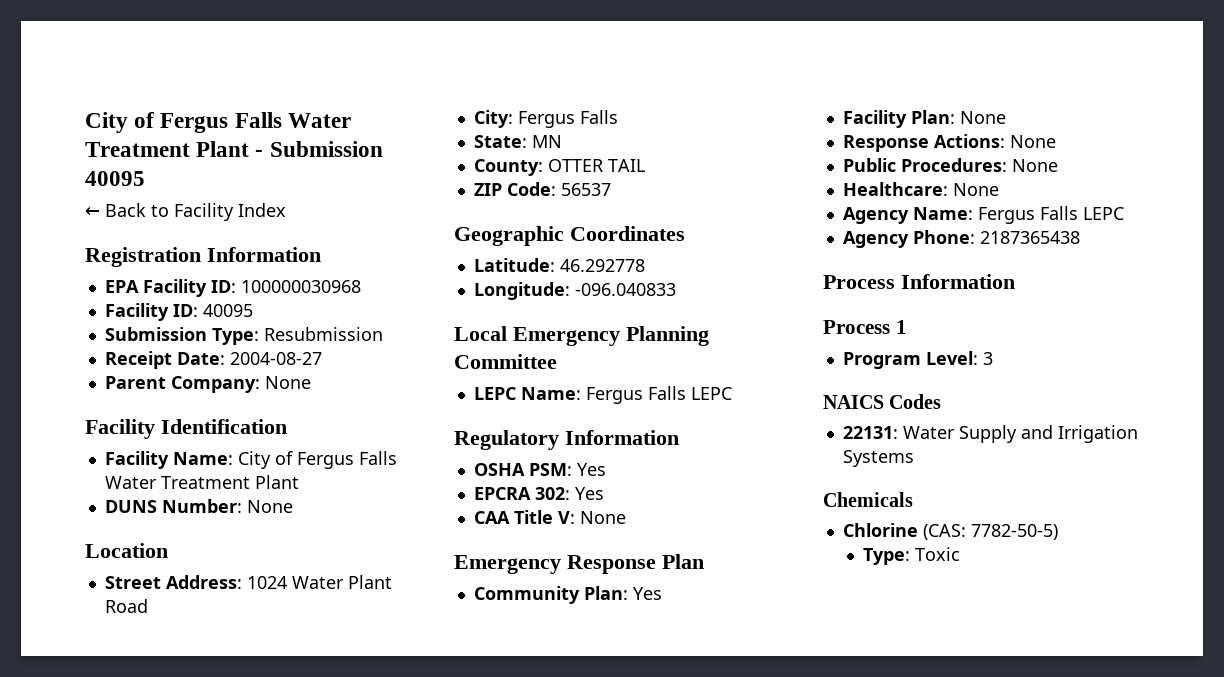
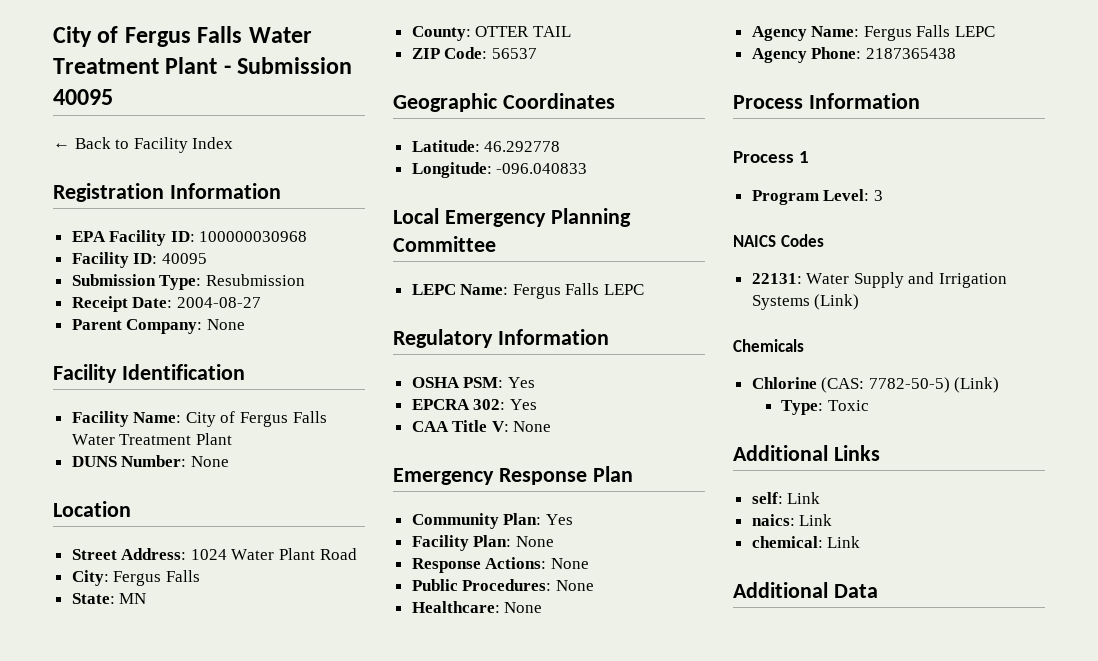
(914, 458) none -> [814,294,860,310] (Link)
(1058, 532) none -> [954,377,1000,393] (Link)
(960, 554) none -> [733,445,880,461] [751,492,821,504] [751,514,833,526] [751,536,861,548] [733,582,878,598] // Additional Links // self: Link // naics: Link // chemical: Link // Additional Data

